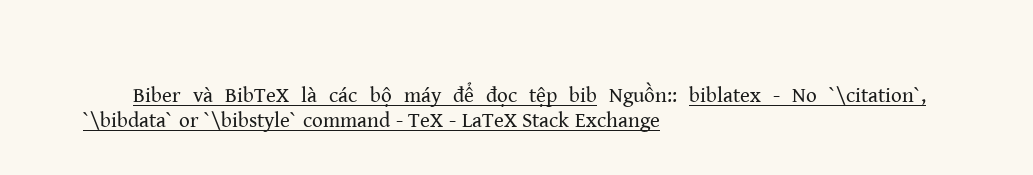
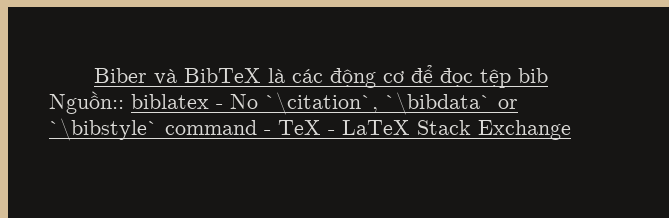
[369,86,442,107] bộ máy -> [330,68,405,88] động cơ

